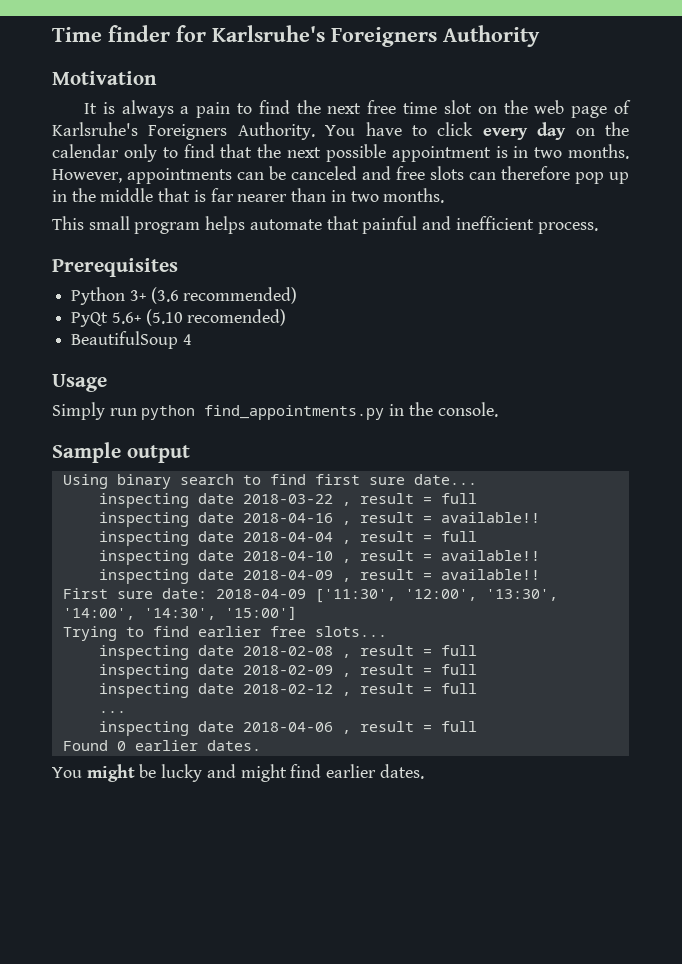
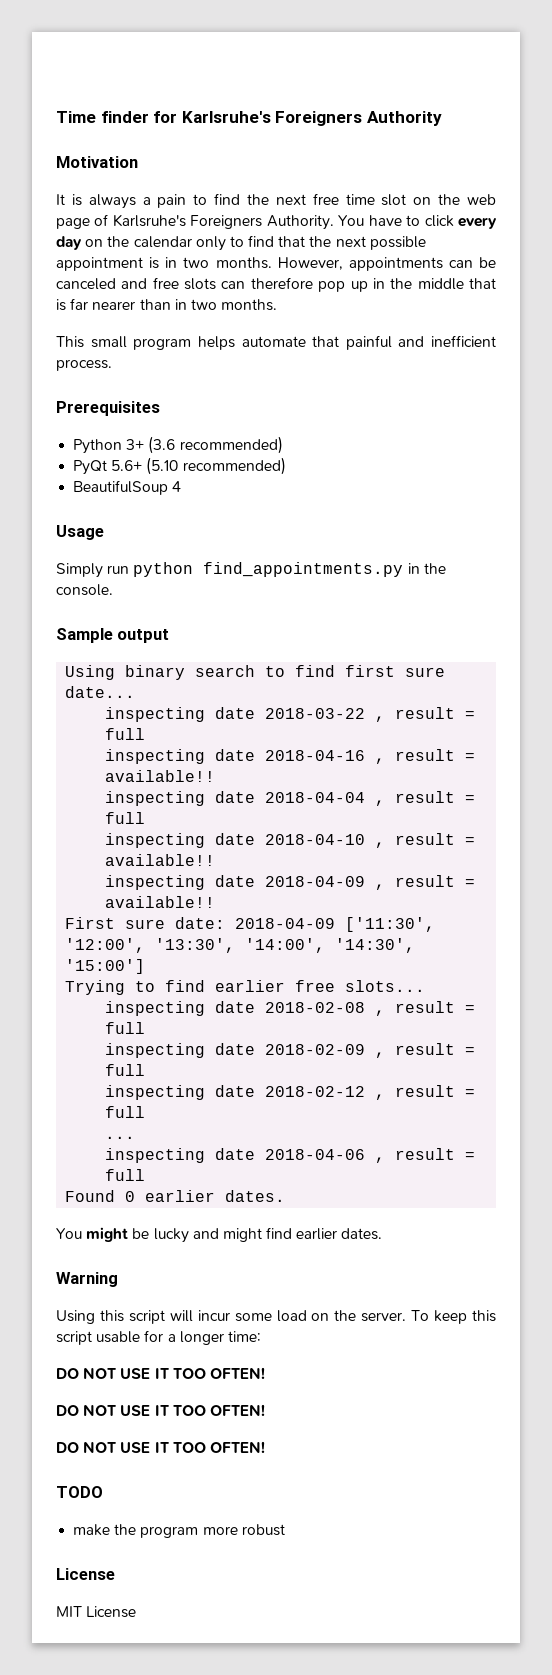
[187,309,287,326] recomended) -> [182,457,286,475] recommended)
(424, 771) none -> [56,1272,118,1287] [56,1310,497,1324] [56,1330,261,1345] [56,1367,265,1379] [56,1404,265,1416] [56,1441,265,1453] [56,1486,103,1498] [73,1524,285,1538] [56,1568,115,1580] [56,1606,137,1618] // Warning // Using this script will incur some load on the server. To keep this script usable for a longer time: // DO NOT USE IT TOO OFTEN! // DO NOT USE IT TOO OFTEN! // DO NOT USE IT TOO OFTEN! // TODO // make the program more robust // License // MIT License

